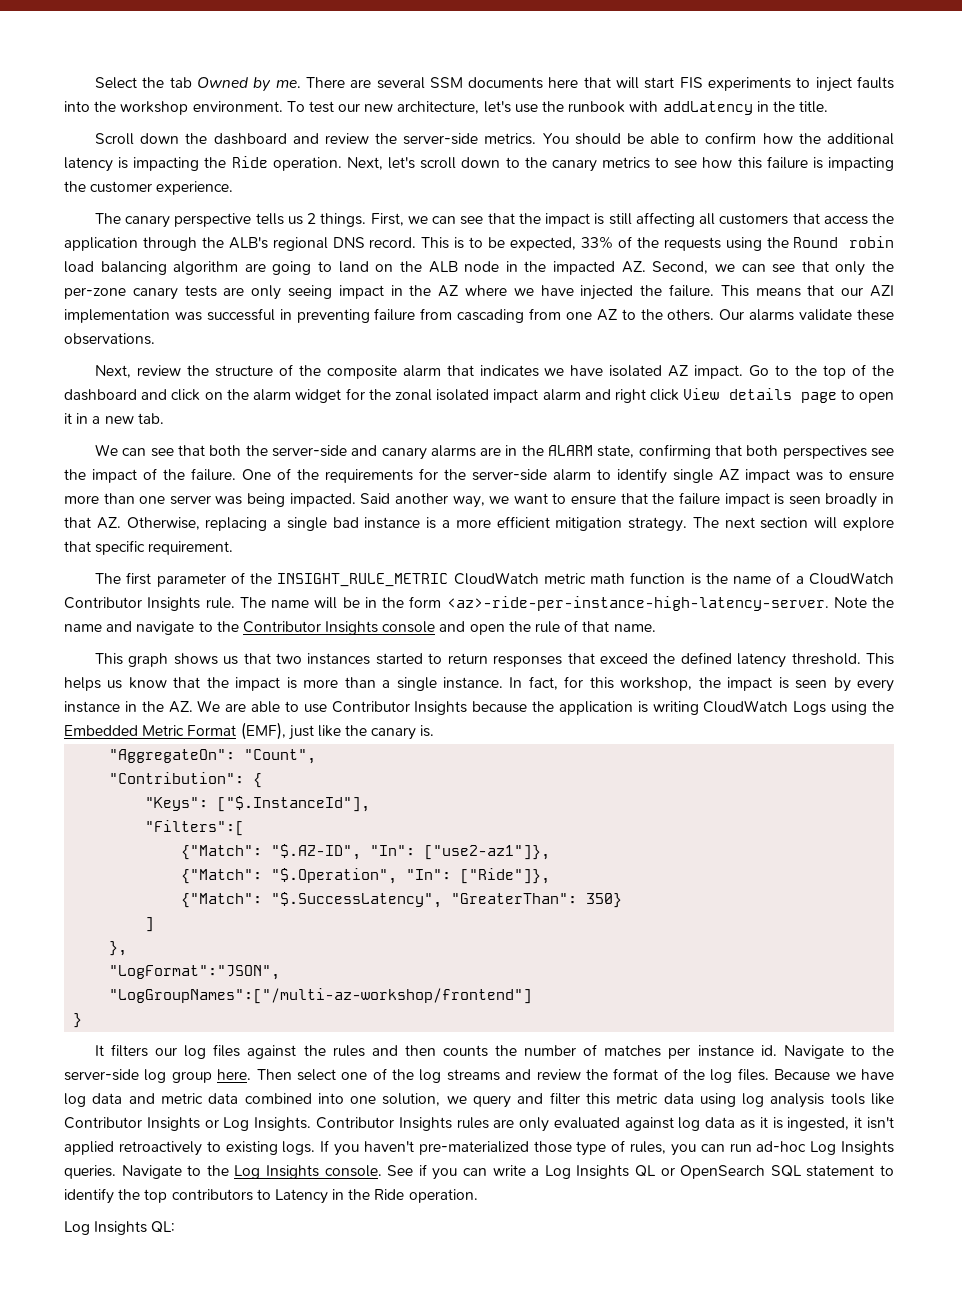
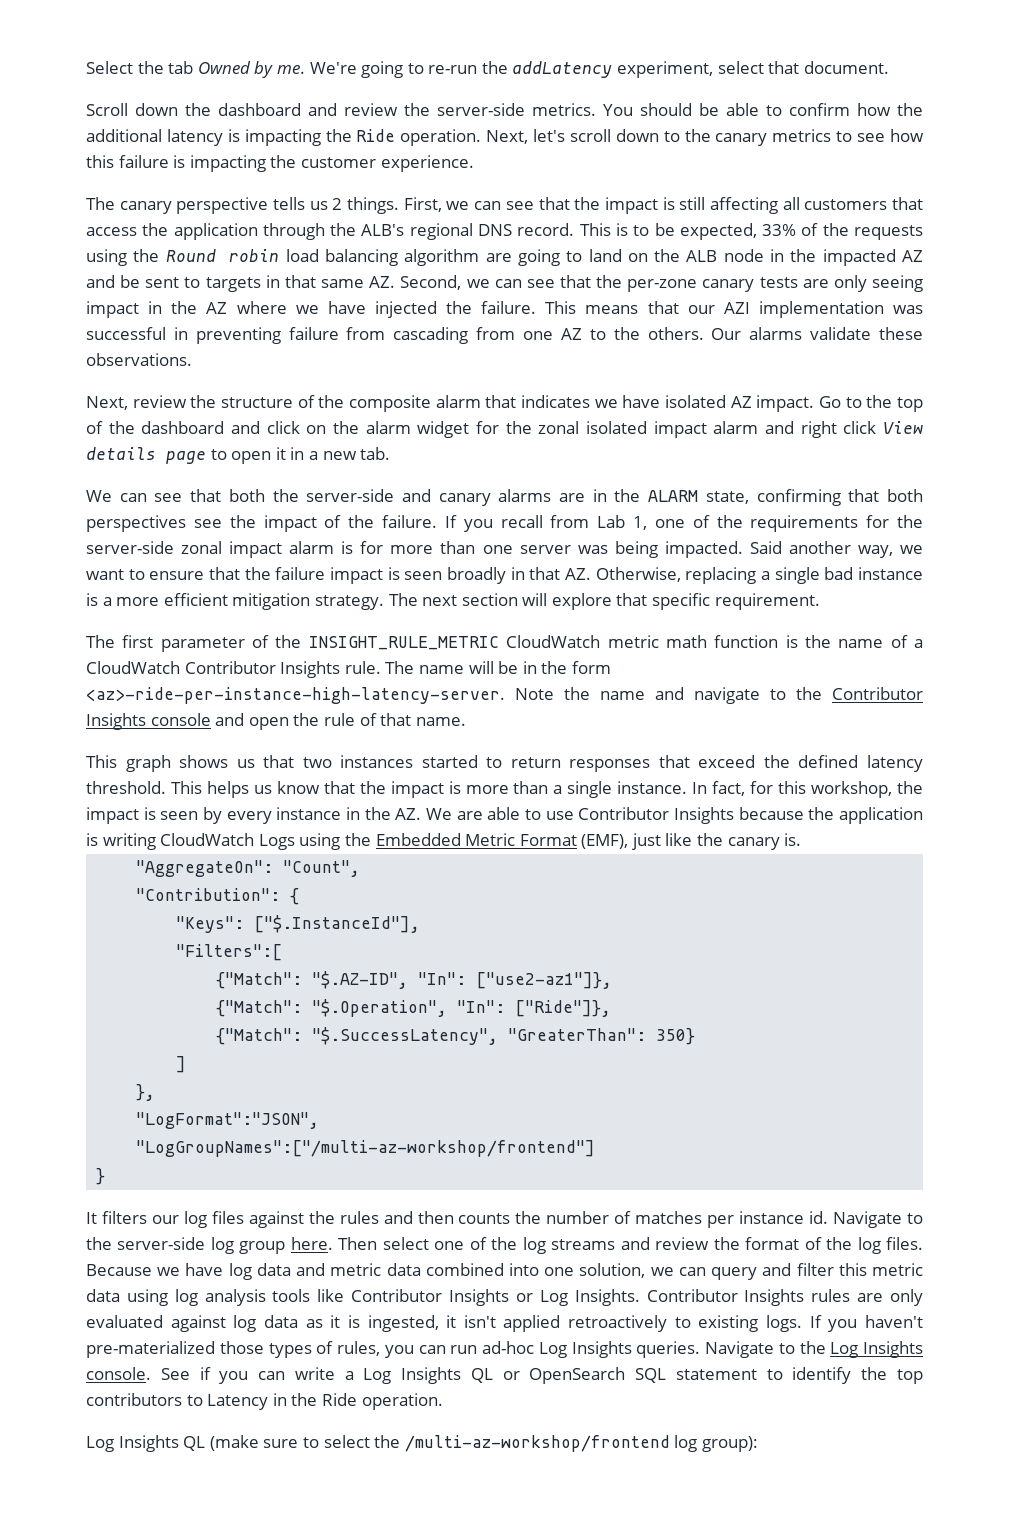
[305,76,894,92] [64,101,829,115] There are several SSM documents here that will start FIS experiments to inject faults into the workshop environment. To test our new architecture, let's use the runbook with addLatency in the title. -> [309,61,889,78] We're going to re-run the addLatency experiment, select that document.
(616, 268) none -> [901,250,923,262] [86,275,365,292] AZ and be sent to targets in that same
[835,261,866,276] only -> (591, 281) none
[242,469,271,480] One -> [444,515,685,532] If you recall from Lab 1, one
[553,468,894,484] alarm to identify single AZ impact was to ensure -> [181,541,384,558] zonal impact alarm is for
(467, 1100) none -> [678,1267,706,1276] can
[576,1141,607,1156] type -> [268,1343,312,1358] types
[151,1221,176,1233] QL: -> [183,1435,758,1452] QL (make sure to select the /multi-az-workshop/frontend log group):

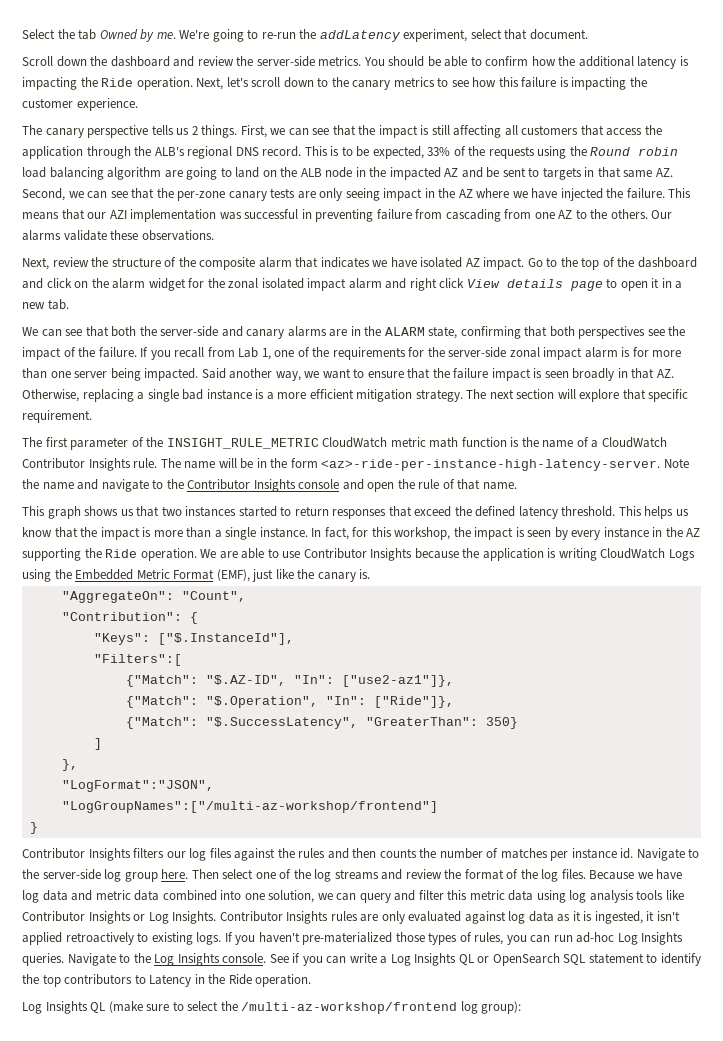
[577,545,608,554] was -> (108, 374) none
[395,808,422,820] AZ. -> [686,528,701,537] [22,548,197,561] AZ supporting the Ride operation.
[86,1212,97,1224] It -> [22,848,131,861] Contributor Insights

